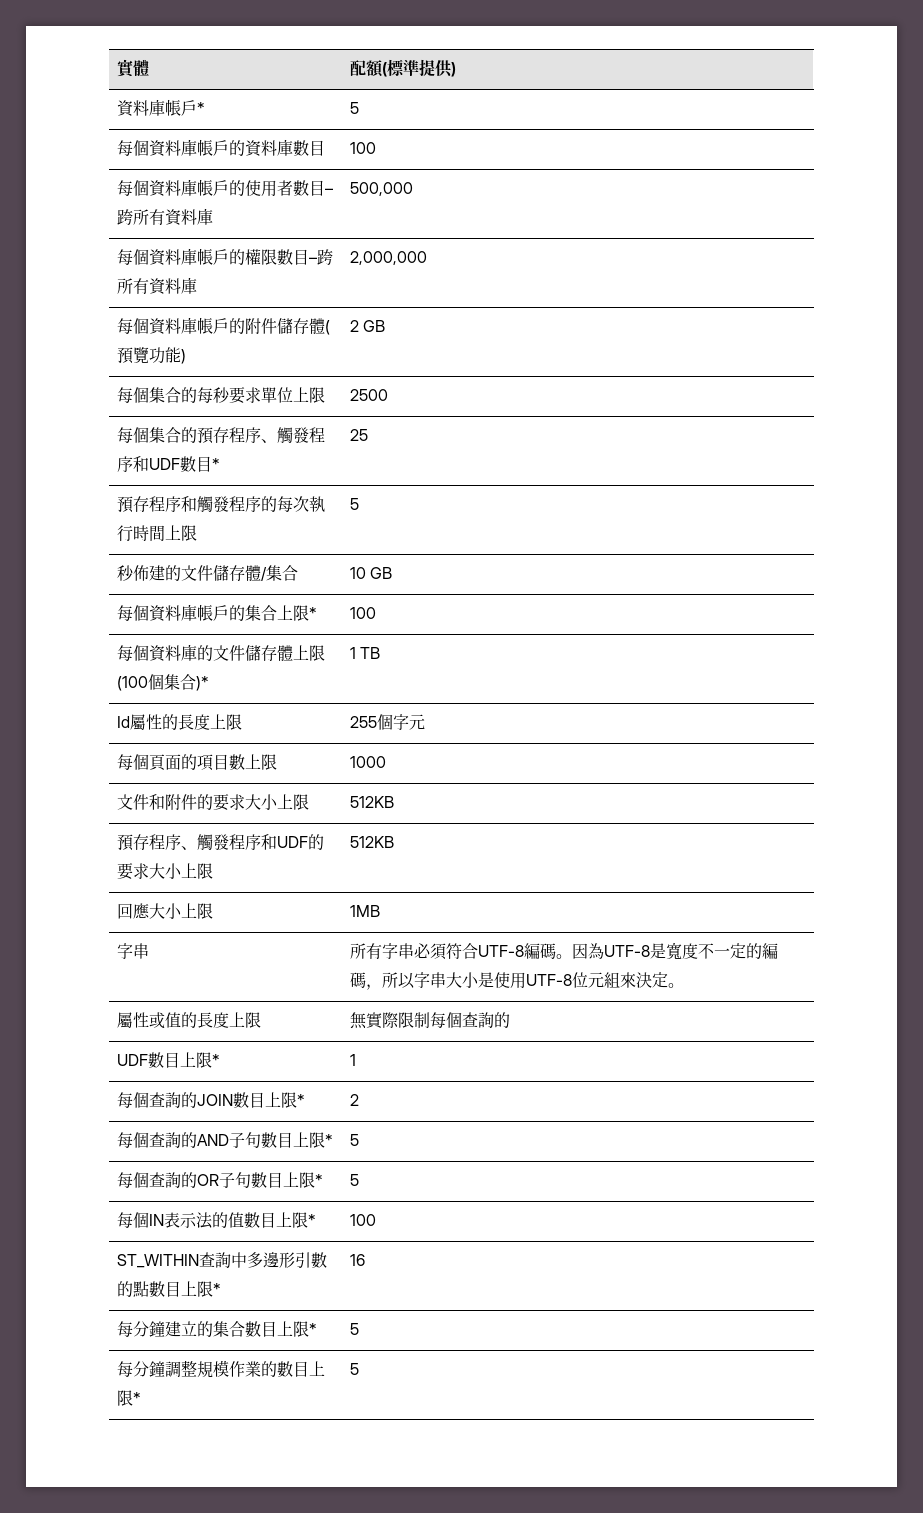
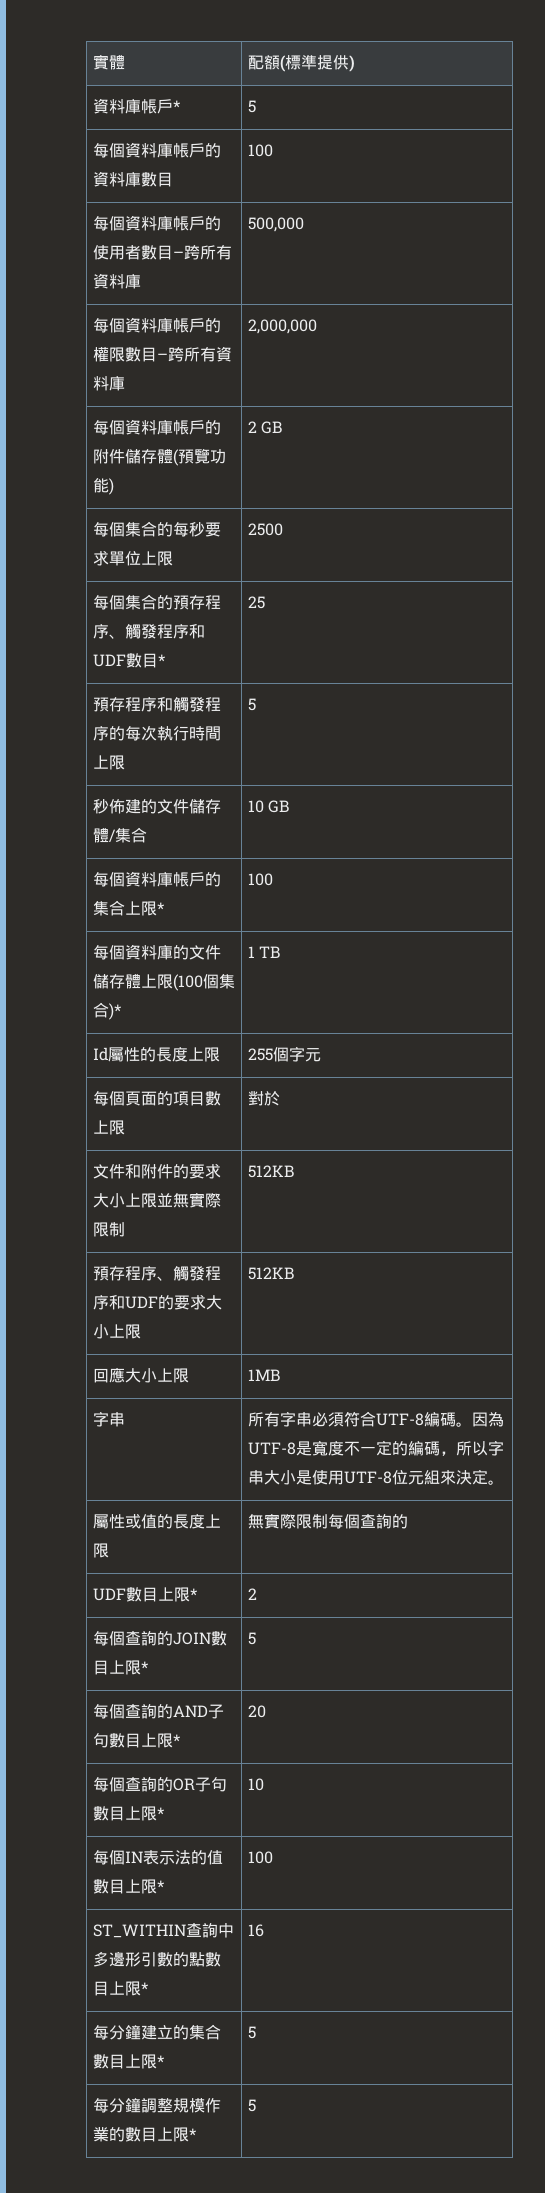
[349,756,386,768] 1000 -> [247,1091,280,1106] 對於
(309, 802) none -> [156,1192,221,1208] [92,1222,125,1237] 並無實際限制
[349,1054,356,1066] 1 -> [247,1588,257,1600] 2
[349,1094,359,1106] 2 -> [247,1632,256,1645] 5
[349,1134,359,1146] 5 -> [247,1705,266,1718] 20
[349,1174,359,1186] 5 -> [247,1778,264,1791] 10

